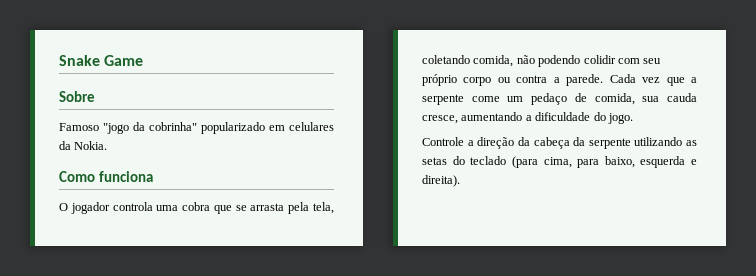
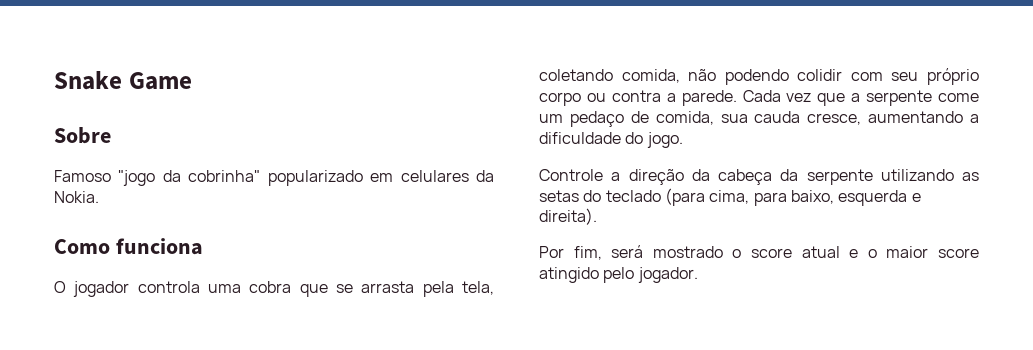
(460, 181) none -> [539,245,980,260] [539,267,698,283] // Por fim, será mostrado o score atual e o maior score atingido pelo jogador.

